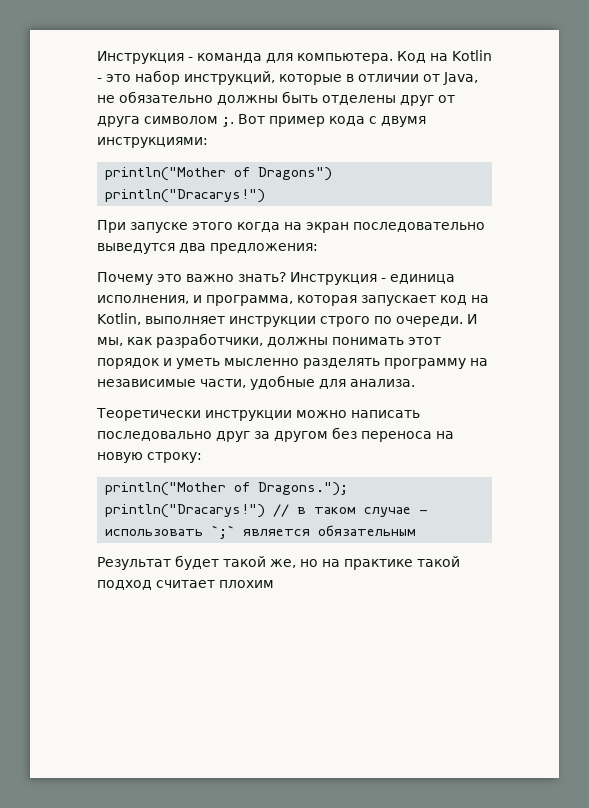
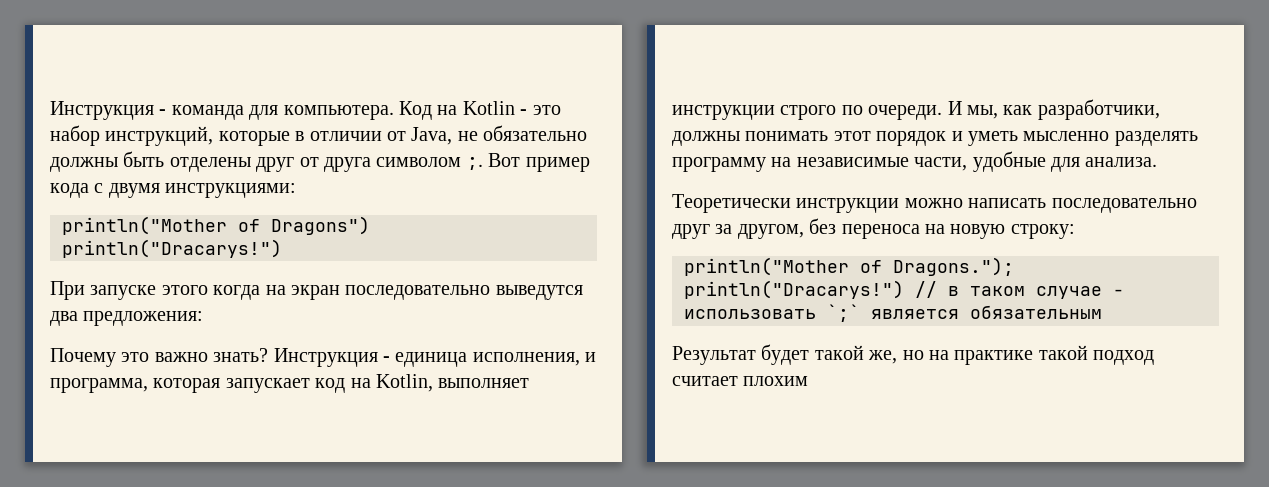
[97,431,212,441] последовально -> [1051,198,1197,213] последовательно
[274,431,328,442] другом -> [737,224,804,239] другом,

